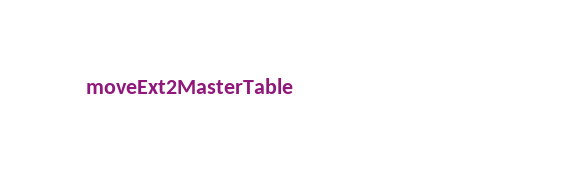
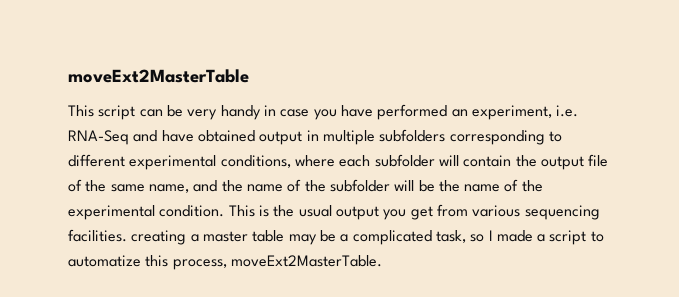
(293, 86) none -> [68,104,579,120] [68,129,562,145] [68,154,609,170] [68,179,543,193] [68,204,600,220] [68,229,604,245] [68,255,382,270] // This script can be very handy in case you have performed an experiment, i.e. RNA-Seq and have obtained output in multiple subfolders corresponding to different experimental conditions, where each subfolder will contain the output file of the same name, and the name of the subfolder will be the name of the experimental condition. This is the usual output you get from various sequencing facilities. creating a master table may be a complicated task, so I made a script to automatize this process, moveExt2MasterTable.

